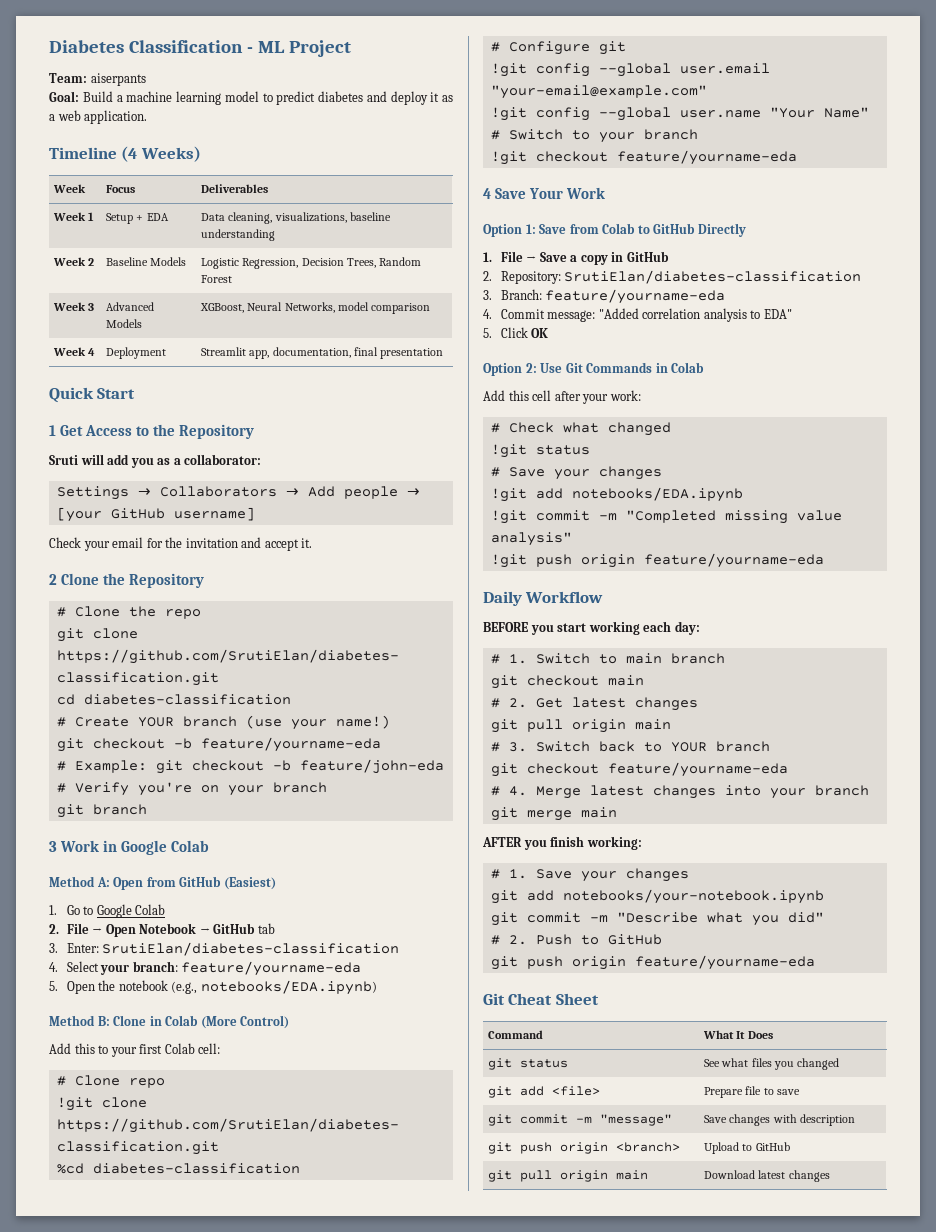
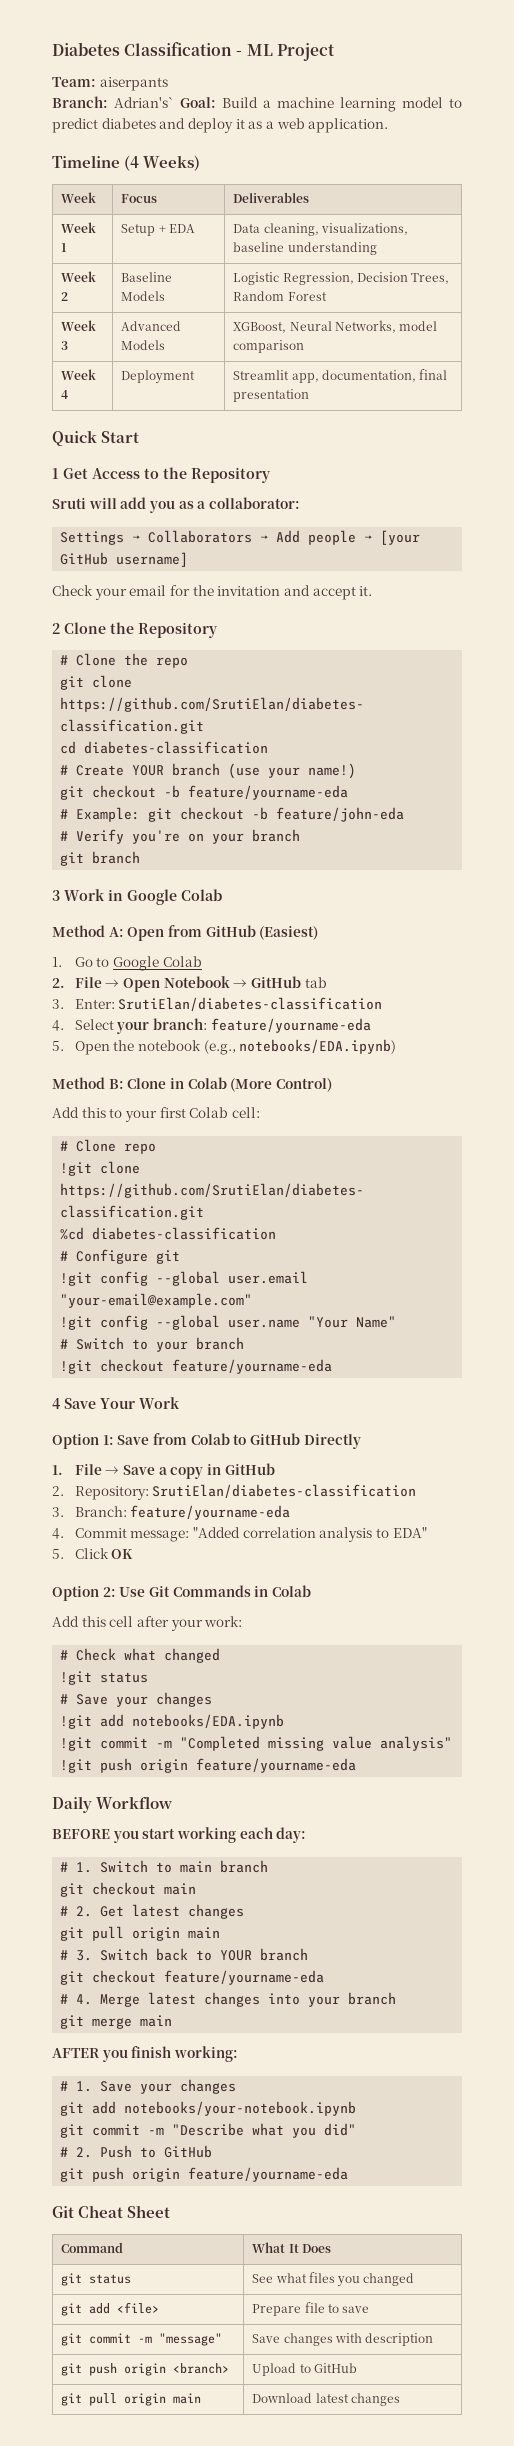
(146, 79) none -> [52,96,174,108] Branch: Adrian's`

